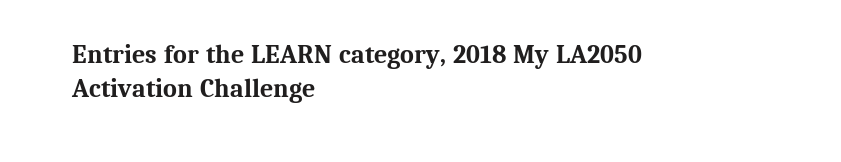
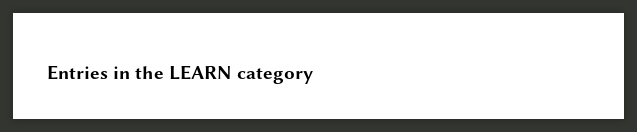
[164,45,200,63] for -> [113,66,131,79] in
[339,45,643,69] [71,78,316,103] category, 2018 My LA2050 Activation Challenge -> [236,68,313,84] category

